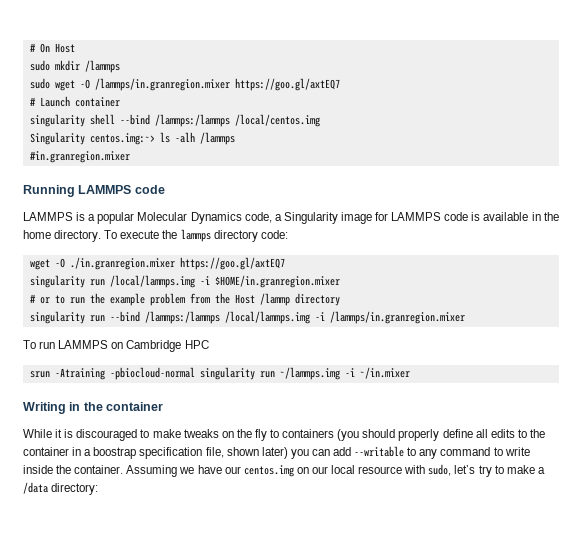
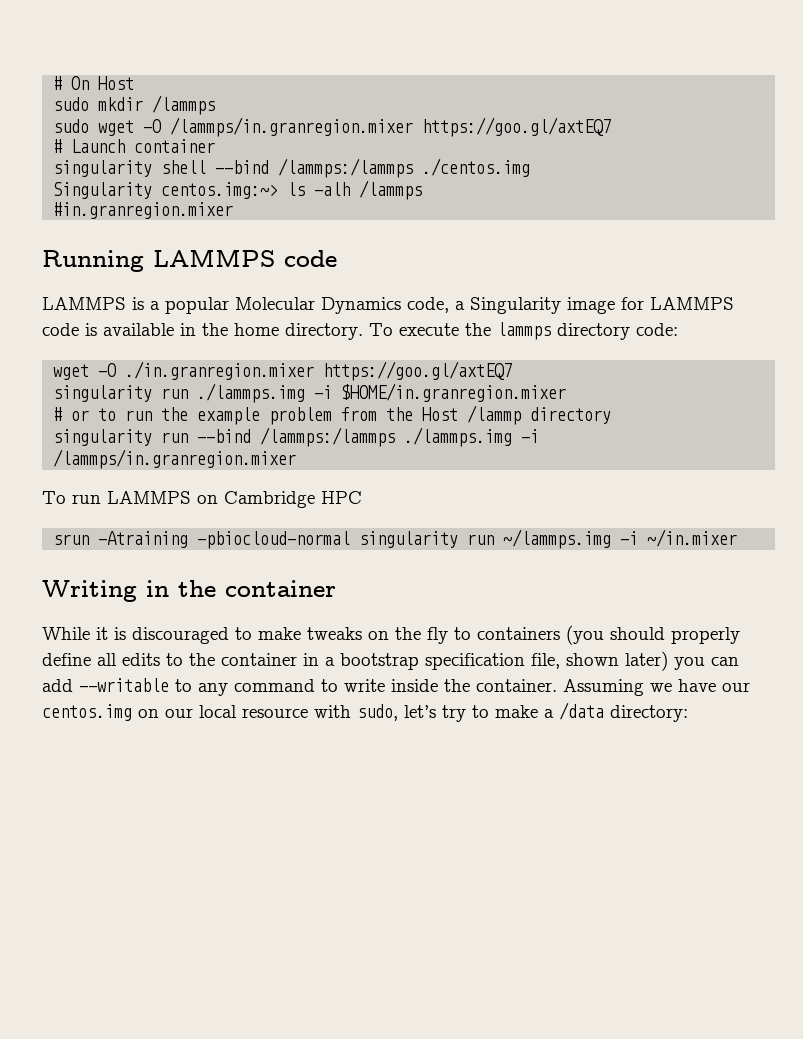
[234,114,320,127] /local/centos.img -> [422,158,531,177] ./centos.img
[109,275,195,288] /local/lammps.img -> [197,383,306,403] ./lammps.img
[224,311,310,324] /local/lammps.img -> [404,427,513,447] ./lammps.img
[93,447,137,459] boostrap -> [340,653,419,670] bootstrap

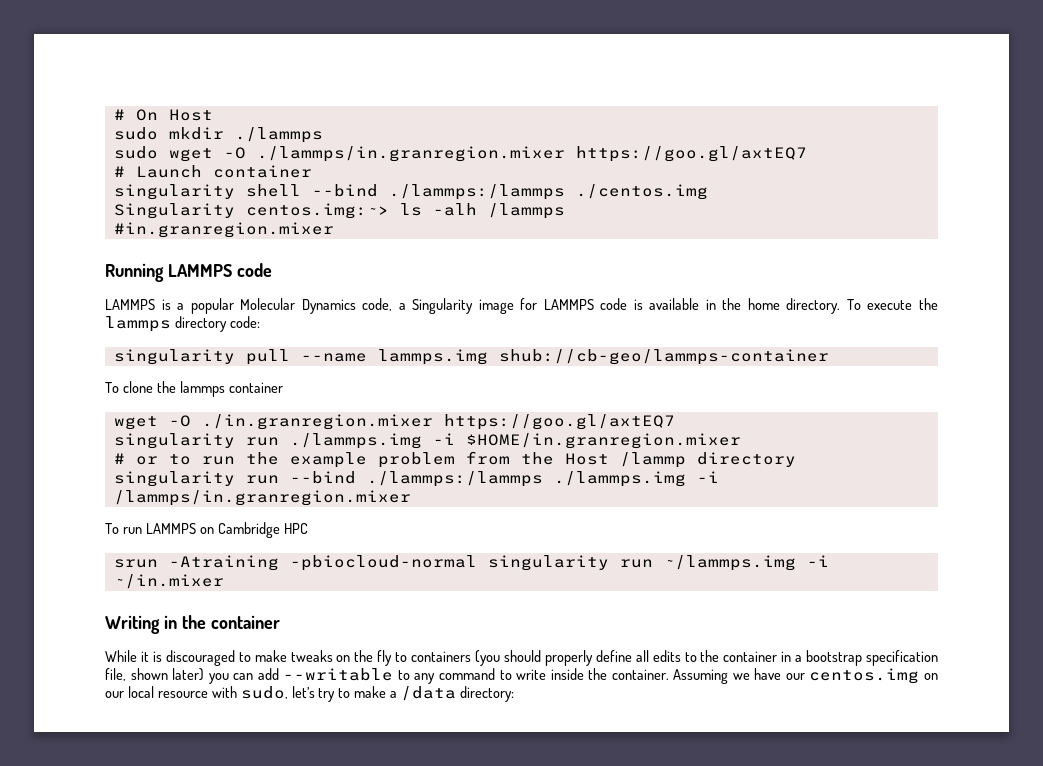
[152,95,216,115] /lammps -> [234,127,323,143] ./lammps
[170,117,414,137] /lammps/in.granregion.mixer -> [256,146,565,162] ./lammps/in.granregion.mixer
[278,158,414,178] /lammps:/lammps -> [388,184,565,200] ./lammps:/lammps
(678, 329) none -> [113,349,829,365] [105,381,283,397] // singularity pull --name lammps.img shub://cb-geo/lammps-container // To clone the lammps container
[260,427,396,447] /lammps:/lammps -> [366,471,543,487] ./lammps:/lammps

